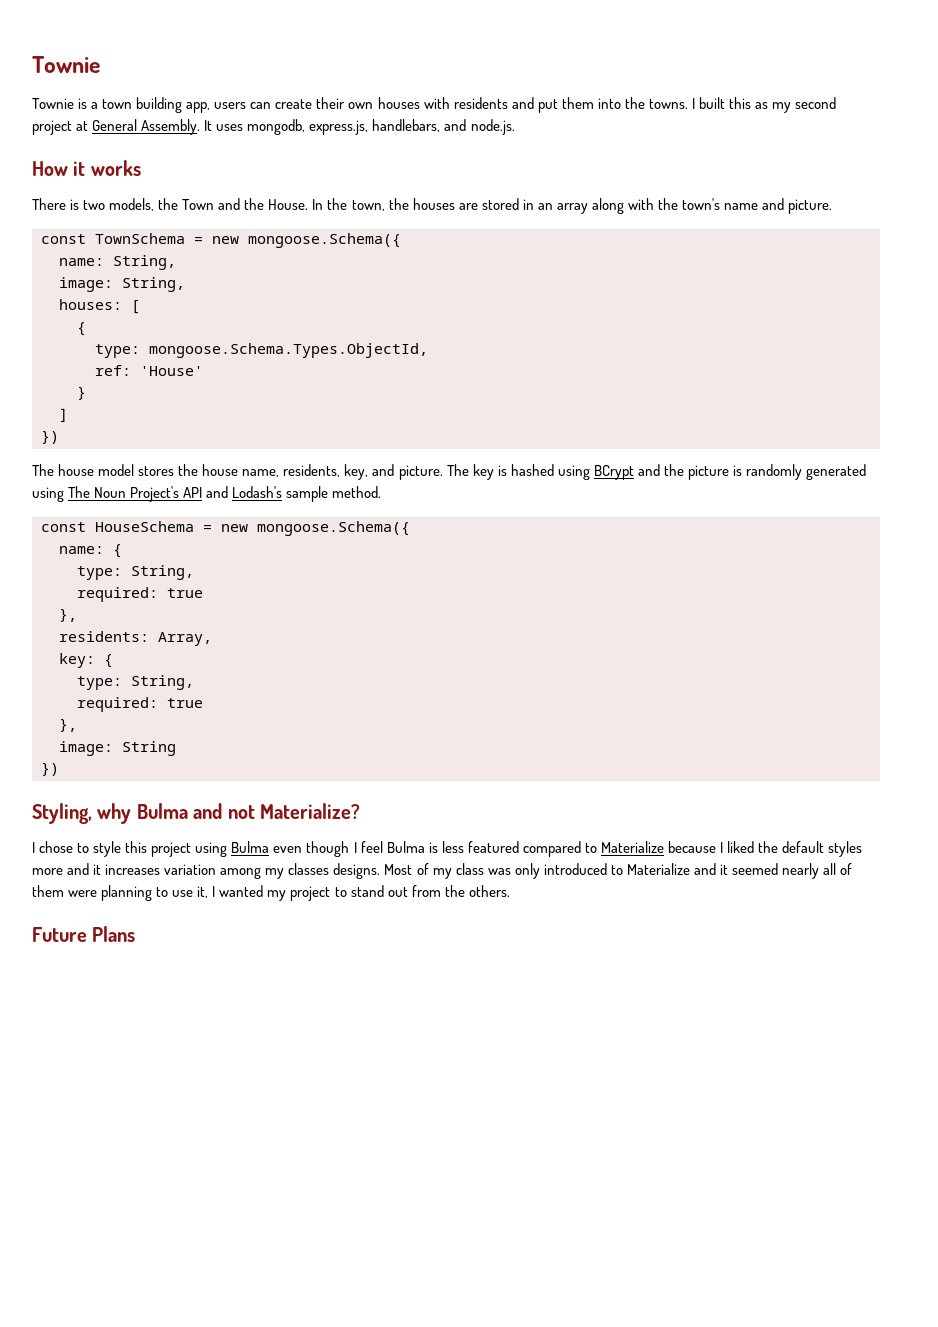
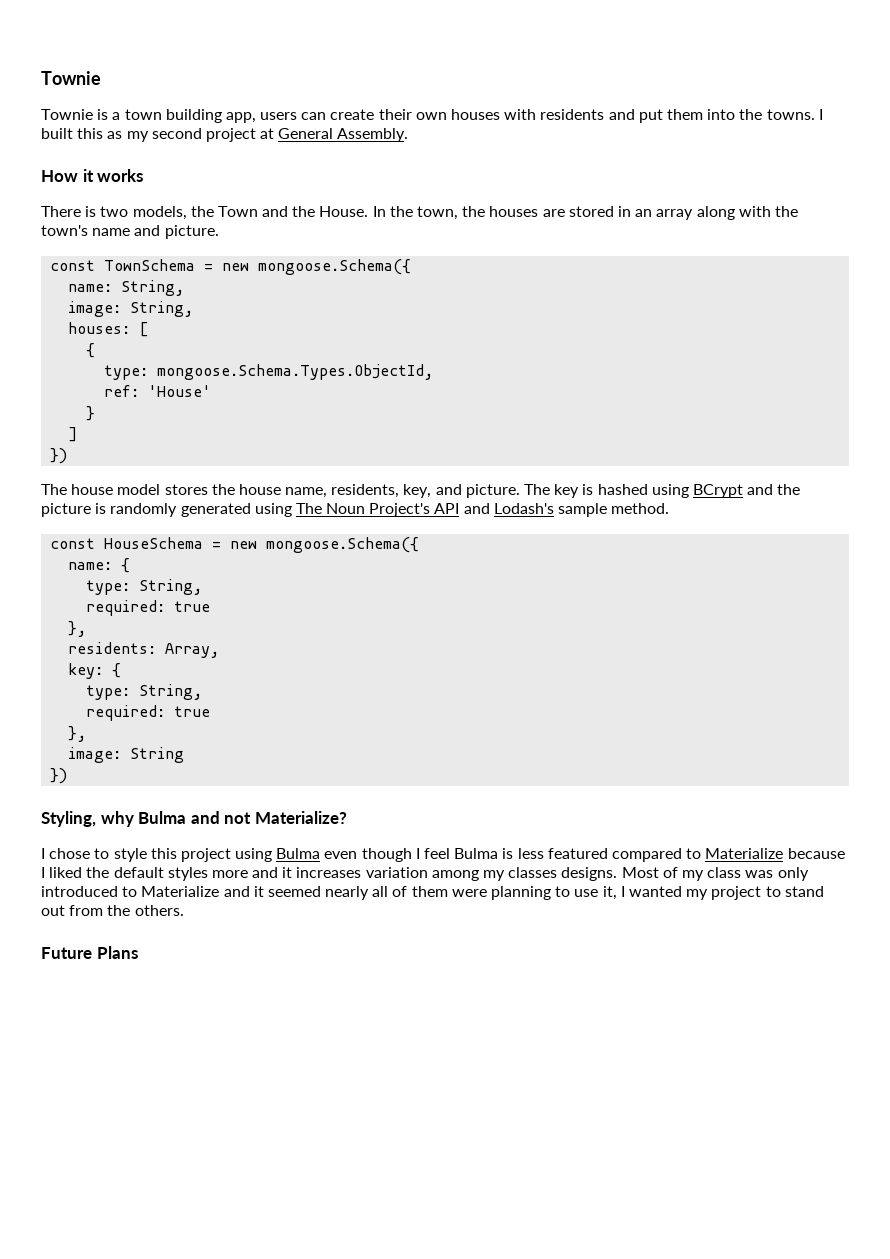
[204,119,515,135] It uses mongodb, express.js, handlebars, and node.js. -> (409, 135) none

